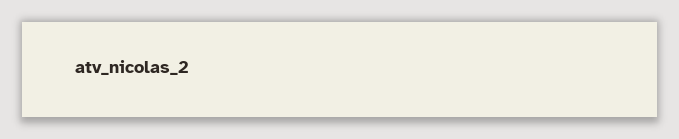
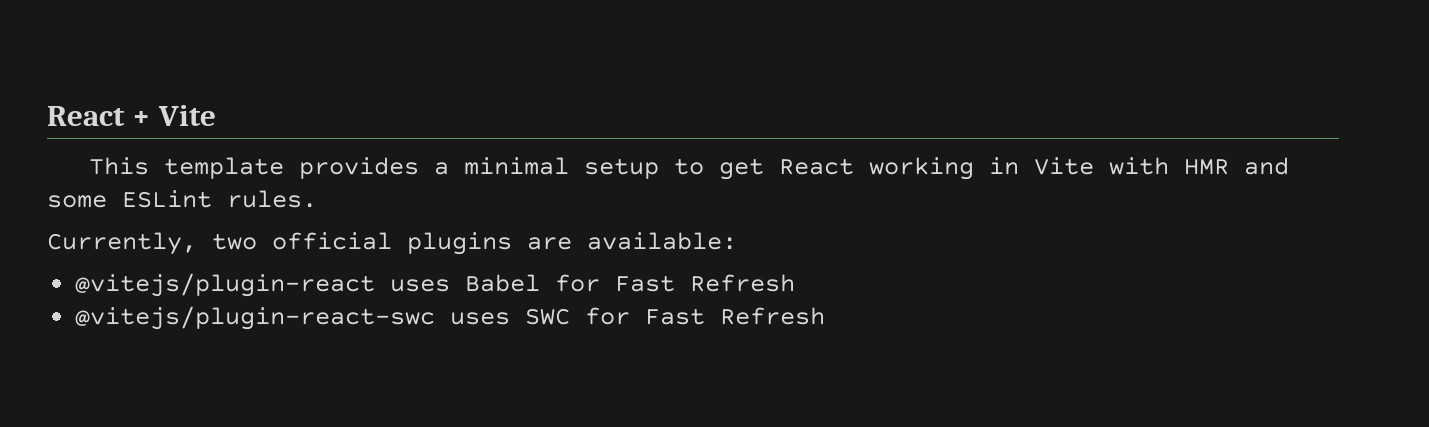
[75,60,189,75] atv_nicolas_2 -> [47,105,216,126] [89,157,1290,180] [47,190,317,208] [47,232,737,255] [75,273,796,297] [75,306,826,330] React + Vite // This template provides a minimal setup to get React working in Vite with HMR and some ESLint rules. // Currently, two official plugins are available: // @vitejs/plugin-react uses Babel for Fast Refresh // @vitejs/plugin-react-swc uses SWC for Fast Refresh

